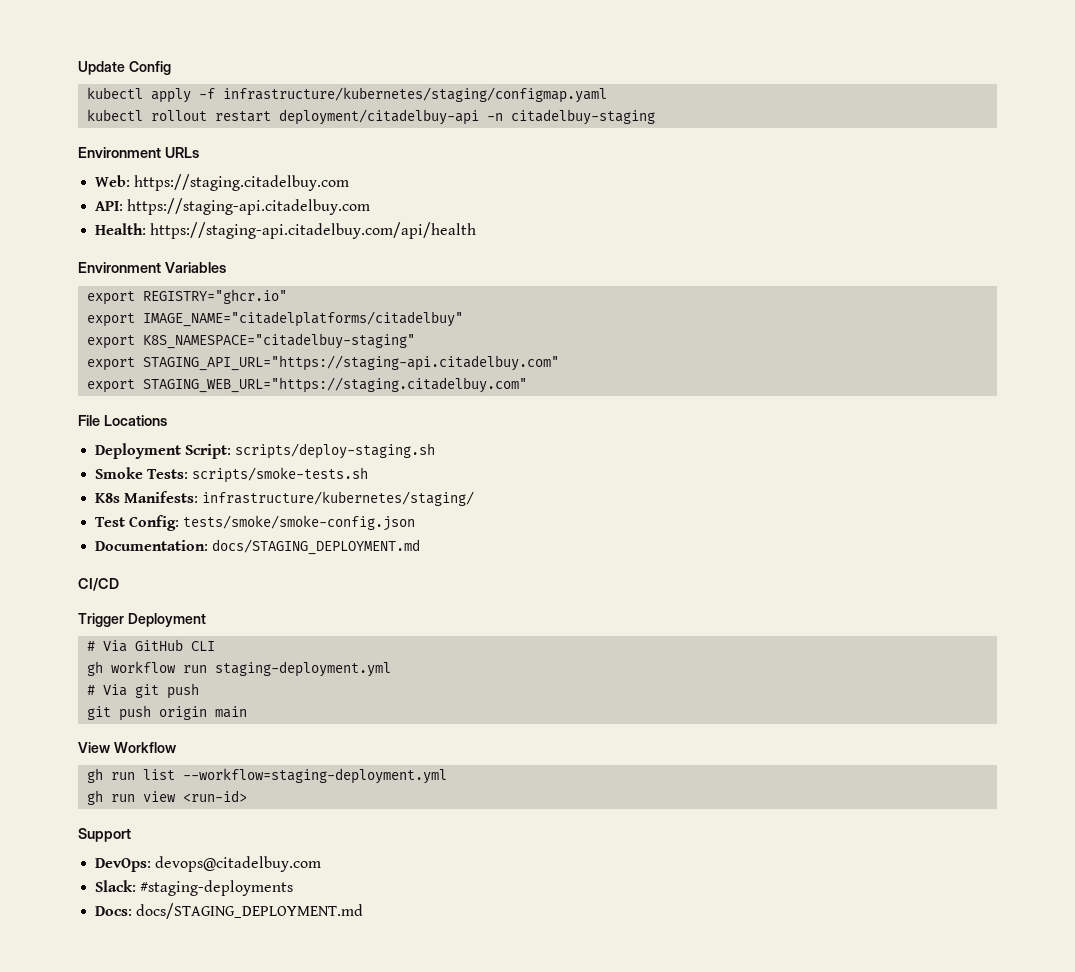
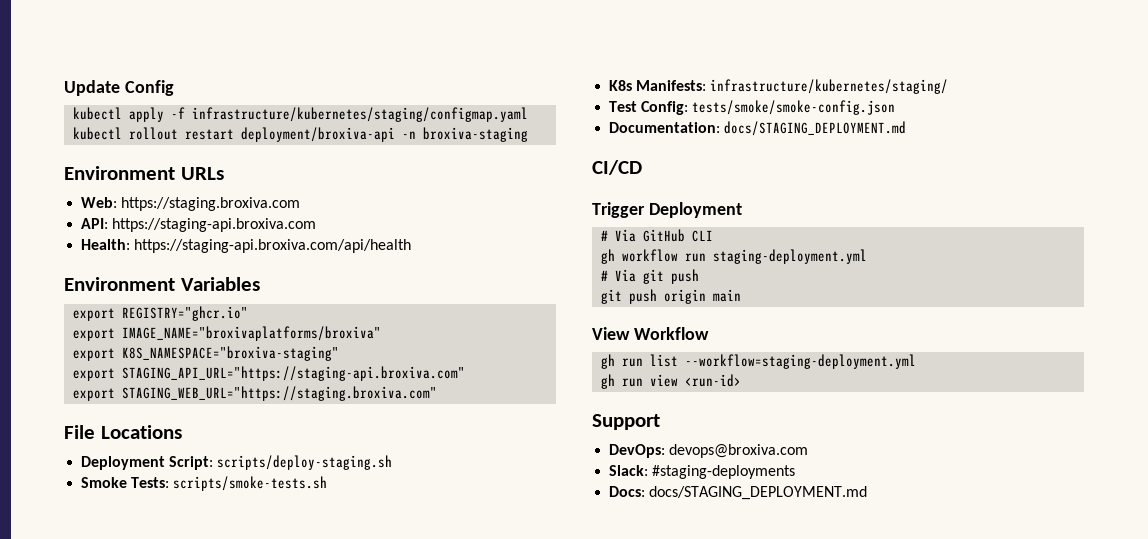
[279,109,656,125] deployment/citadelbuy-api -n citadelbuy-staging -> [241,127,529,142] deployment/broxiva-api -n broxiva-staging
[134,174,350,191] https://staging.citadelbuy.com -> [121,197,301,211] https://staging.broxiva.com
[127,198,371,215] https://staging-api.citadelbuy.com -> [112,218,317,232] https://staging-api.broxiva.com
[150,222,477,239] https://staging-api.citadelbuy.com/api/health -> [134,239,412,253] https://staging-api.broxiva.com/api/health
[143,311,464,327] [87,333,416,349] [87,355,560,371] [87,377,528,393] IMAGE_NAME="citadelplatforms/citadelbuy" // export K8S_NAMESPACE="citadelbuy-staging" // export STAGING_API_URL="https://staging-api.citadelbuy.com" // export STAGING_WEB_URL="https://staging.citadelbuy.com" -> [122,326,382,341] [73,346,340,361] [73,366,466,381] [73,386,438,401] IMAGE_NAME="broxivaplatforms/broxiva" // export K8S_NAMESPACE="broxiva-staging" // export STAGING_API_URL="https://staging-api.broxiva.com" // export STAGING_WEB_URL="https://staging.broxiva.com"
[155,856,322,872] devops@citadelbuy.com -> [669,444,809,458] devops@broxiva.com

